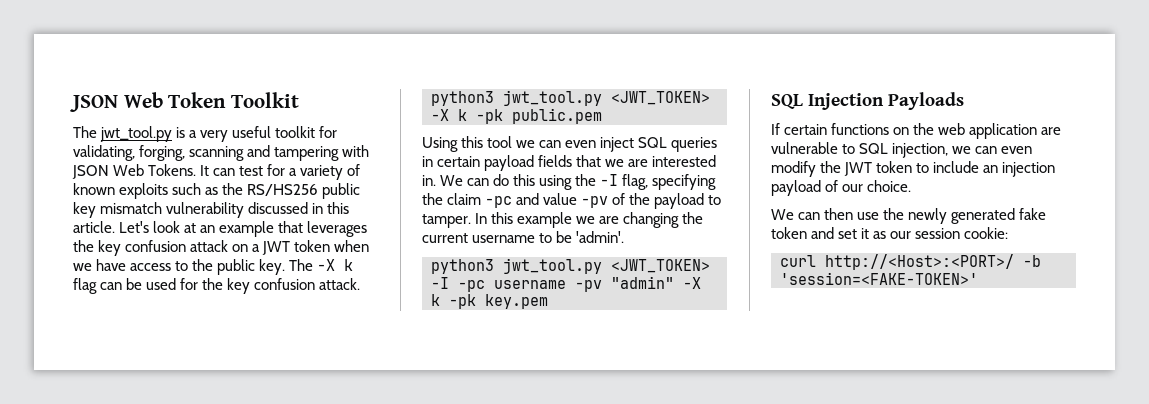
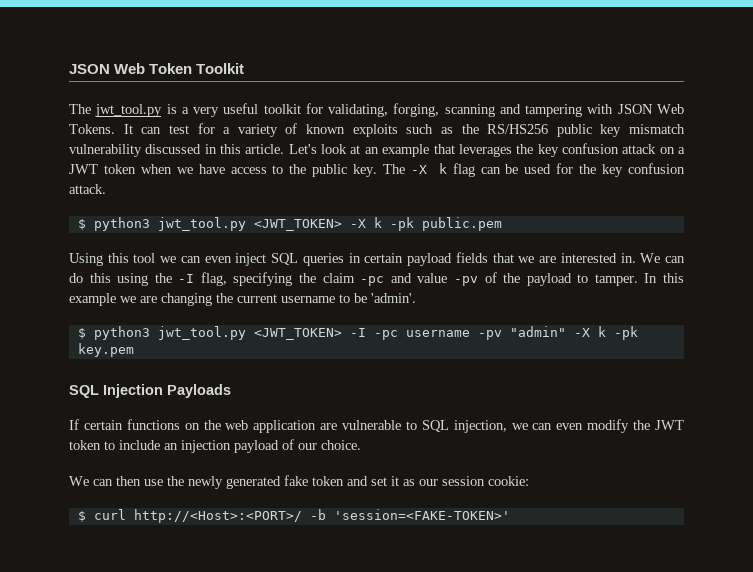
(361, 284) none -> [77,219,86,230] $
(625, 237) none -> [77,328,86,339] $
(1009, 233) none -> [77,511,86,522] $

